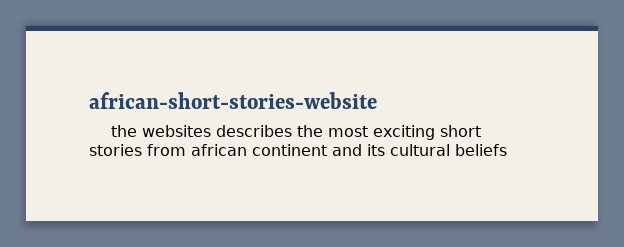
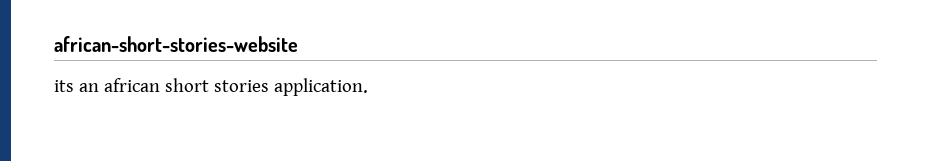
[110,125,481,140] [89,144,507,156] the websites describes the most exciting short stories from african continent and its cultural beliefs -> [54,78,368,96] its an african short stories application.

